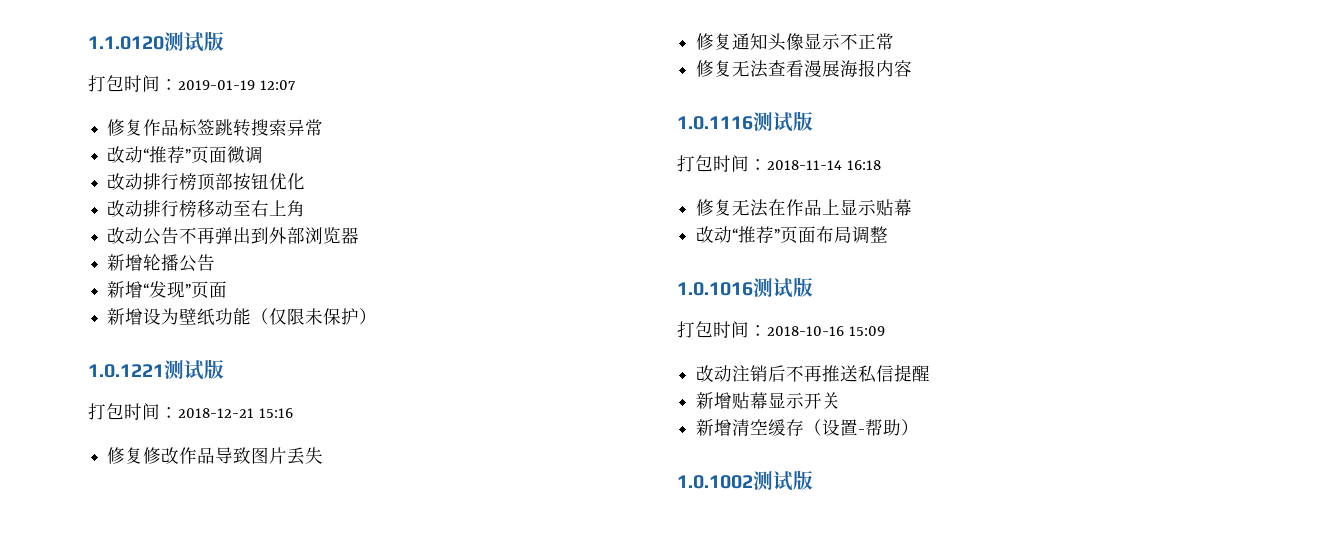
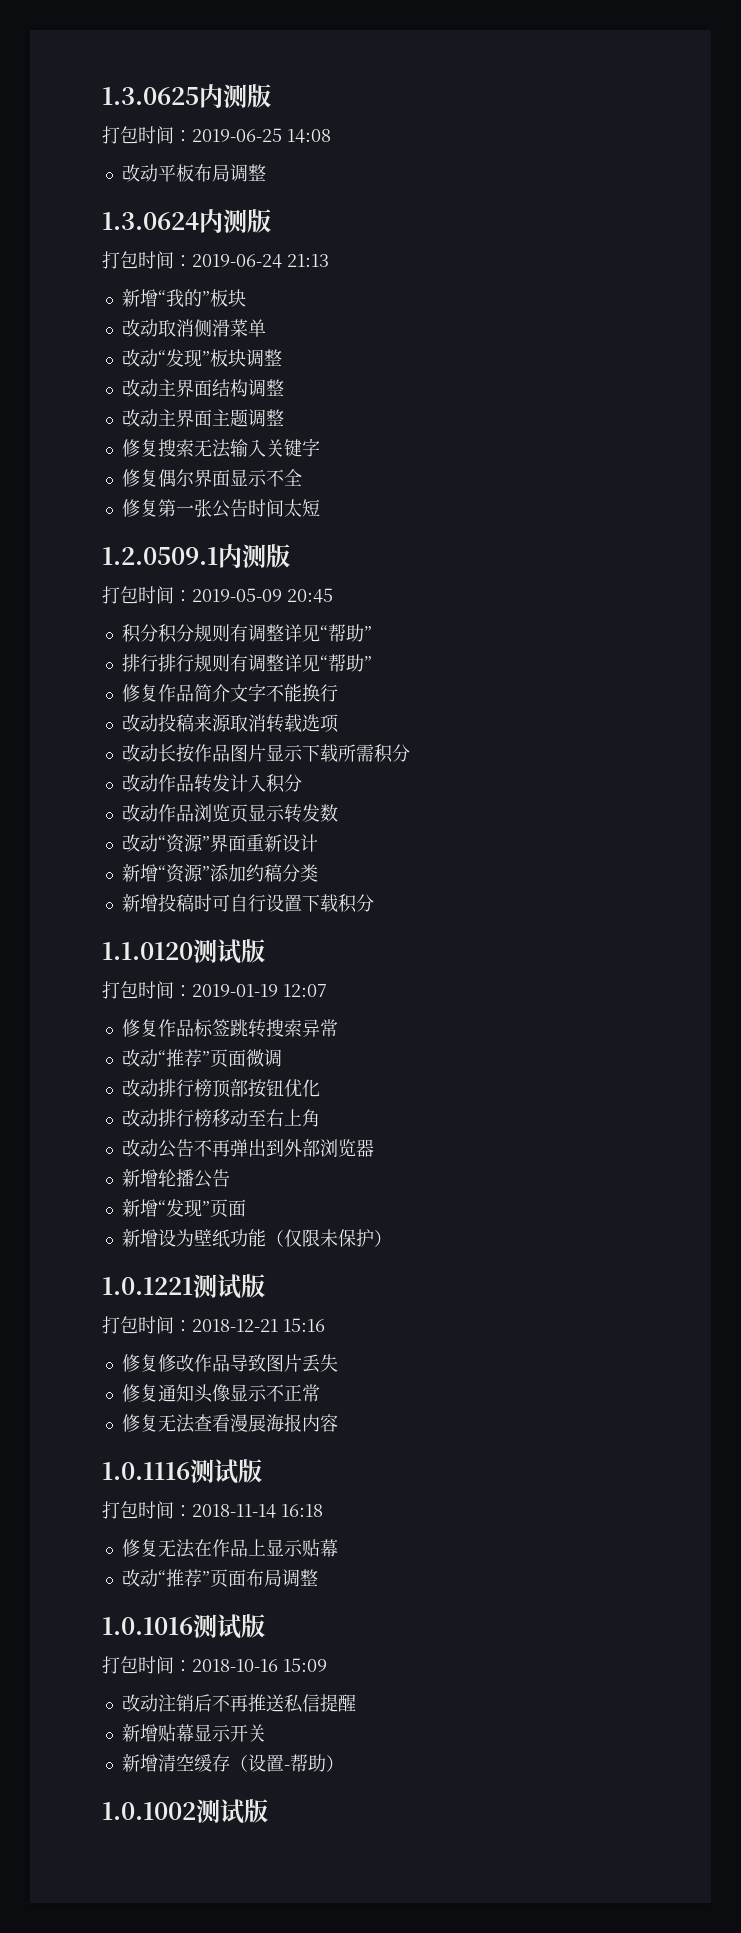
(88, 43) none -> [102,84,271,108] [102,126,331,144] [121,164,266,182] [102,209,271,233] [102,251,329,269] [121,289,246,307] [121,319,266,337] [121,349,282,367] [121,379,284,397] [121,409,284,427] [121,438,320,458] [121,469,302,487] [121,499,320,518] [102,544,290,568] [102,586,333,604] [121,624,372,643] [121,654,372,672] [121,683,338,702] [121,714,339,733] [121,744,410,763] [121,774,302,793] [121,804,338,823] [121,834,318,853] [121,864,318,883] [121,894,374,913] 1.3.0625内测版 // 打包时间：2019-06-25 14:08 // 改动平板布局调整 // 1.3.0624内测版 // 打包时间：2019-06-24 21:13 // 新增“我的”板块 // 改动取消侧滑菜单 // 改动“发现”板块调整 // 改动主界面结构调整 // 改动主界面主题调整 // 修复搜索无法输入关键字 // 修复偶尔界面显示不全 // 修复第一张公告时间太短 // 1.2.0509.1内测版 // 打包时间：2019-05-09 20:45 // 积分积分规则有调整详见“帮助” // 排行排行规则有调整详见“帮助” // 修复作品简介文字不能换行 // 改动投稿来源取消转载选项 // 改动长按作品图片显示下载所需积分 // 改动作品转发计入积分 // 改动作品浏览页显示转发数 // 改动“资源”界面重新设计 // 新增“资源”添加约稿分类 // 新增投稿时可自行设置下载积分 //

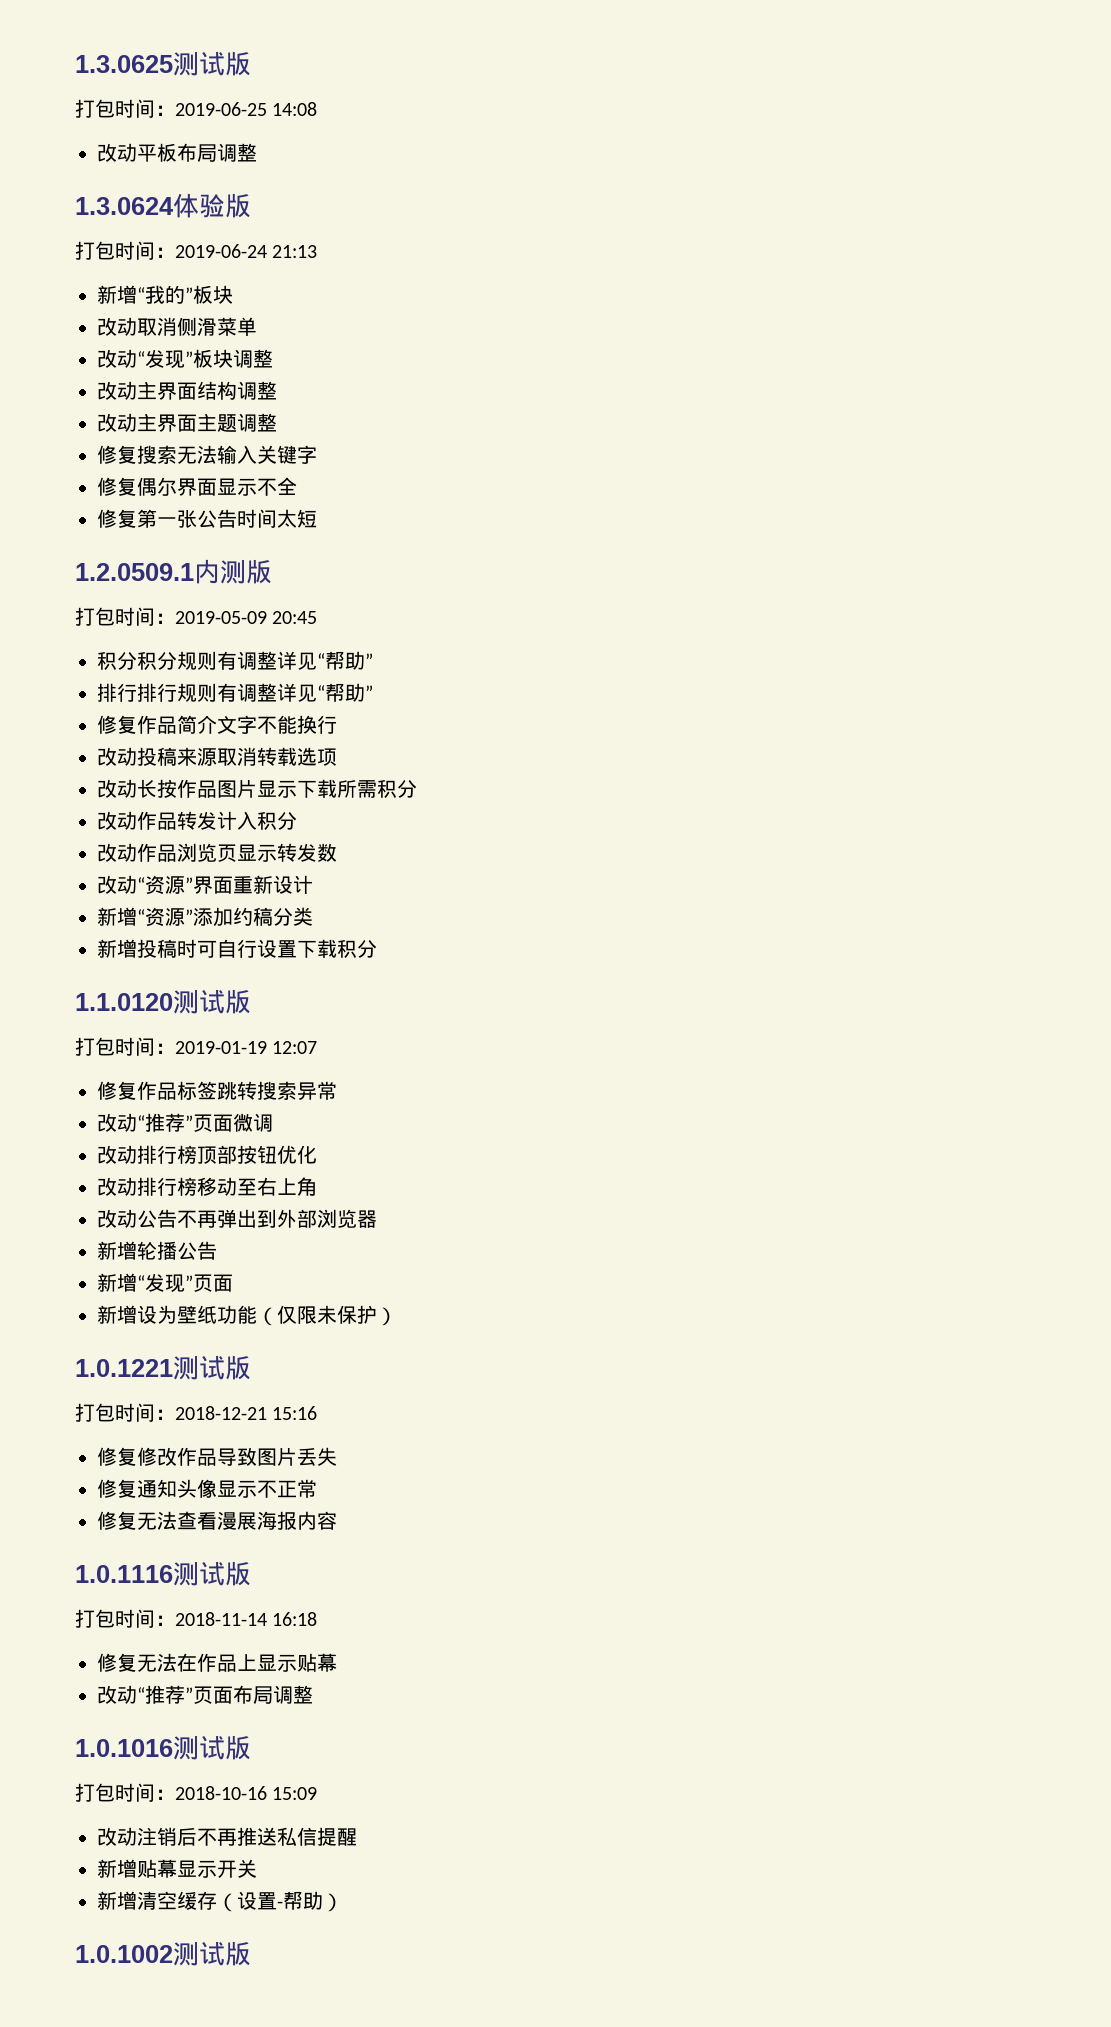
[199,84,247,108] 内测 -> [173,51,225,76] 测试
[199,209,247,233] 内测 -> [173,193,225,218] 体验

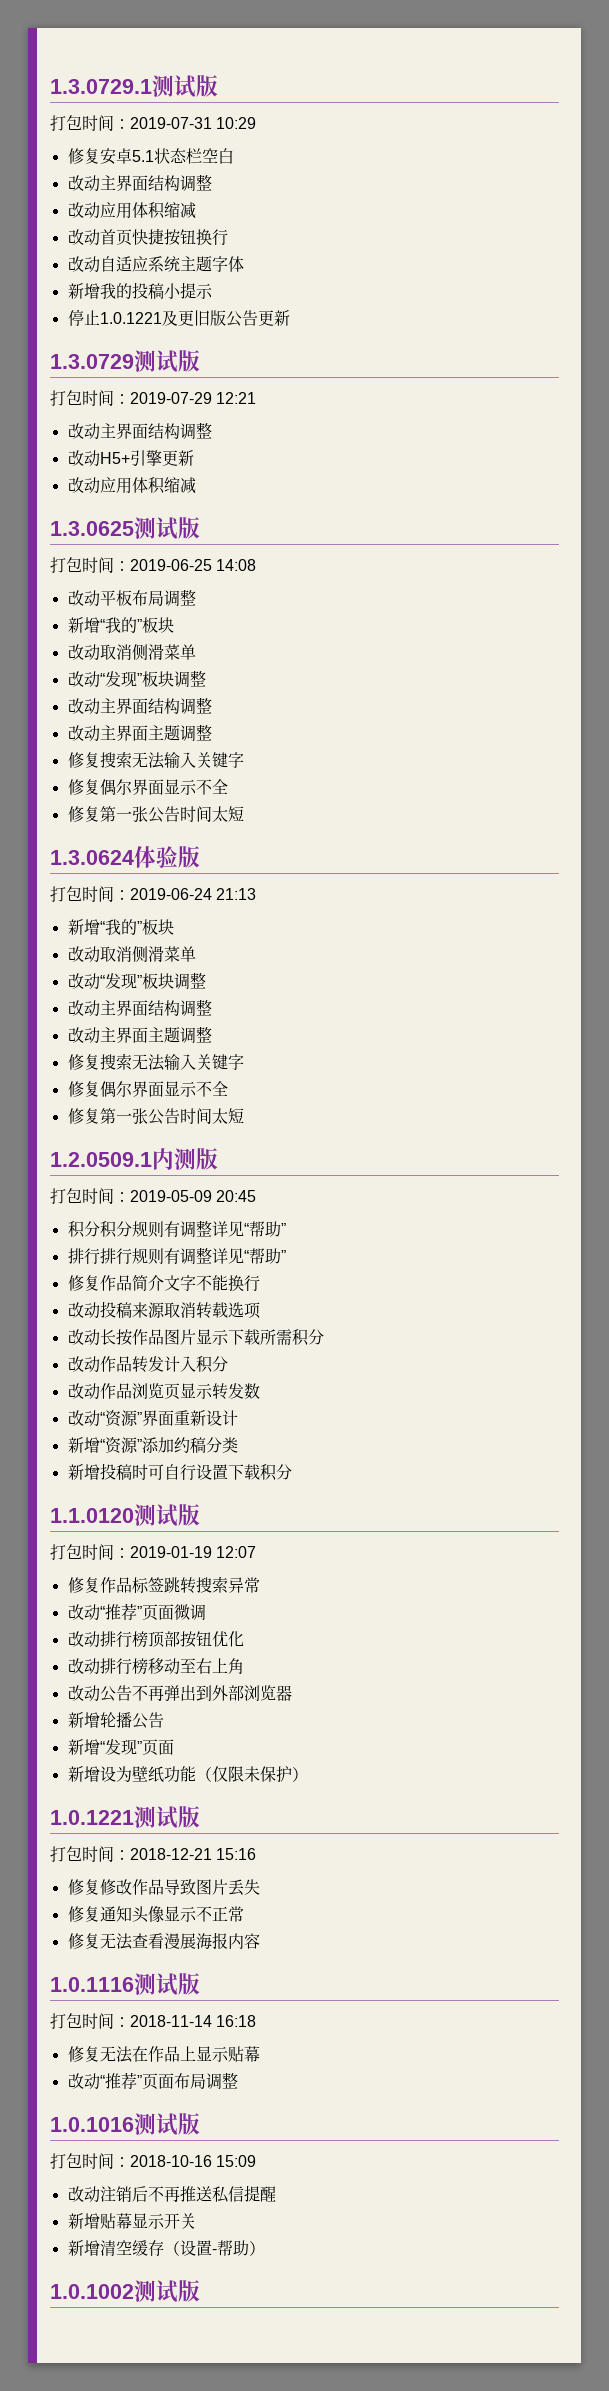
(75, 64) none -> [50,75,218,98] [50,115,257,131] [67,148,234,165] [67,174,212,192] [67,202,196,219] [67,228,228,246] [67,256,244,273] [67,282,213,299] [67,309,290,327] [50,350,200,373] [50,390,257,406] [67,422,212,440] [67,450,194,467] [67,477,196,494] 1.3.0729.1测试版 // 打包时间：2019-07-31 10:29 // 修复安卓5.1状态栏空白 // 改动主界面结构调整 // 改动应用体积缩减 // 改动首页快捷按钮换行 // 改动自适应系统主题字体 // 新增我的投稿小提示 // 停止1.0.1221及更旧版公告更新 // 1.3.0729测试版 // 打包时间：2019-07-29 12:21 // 改动主界面结构调整 // 改动H5+引擎更新 // 改动应用体积缩减 //
(257, 152) none -> [67,617,174,633] [67,644,196,661] [67,670,206,688] [67,697,212,715] [67,724,212,742] [67,751,244,769] [67,779,228,795] [67,806,244,823] // 新增“我的”板块 // 改动取消侧滑菜单 // 改动“发现”板块调整 // 改动主界面结构调整 // 改动主界面主题调整 // 修复搜索无法输入关键字 // 修复偶尔界面显示不全 // 修复第一张公告时间太短

